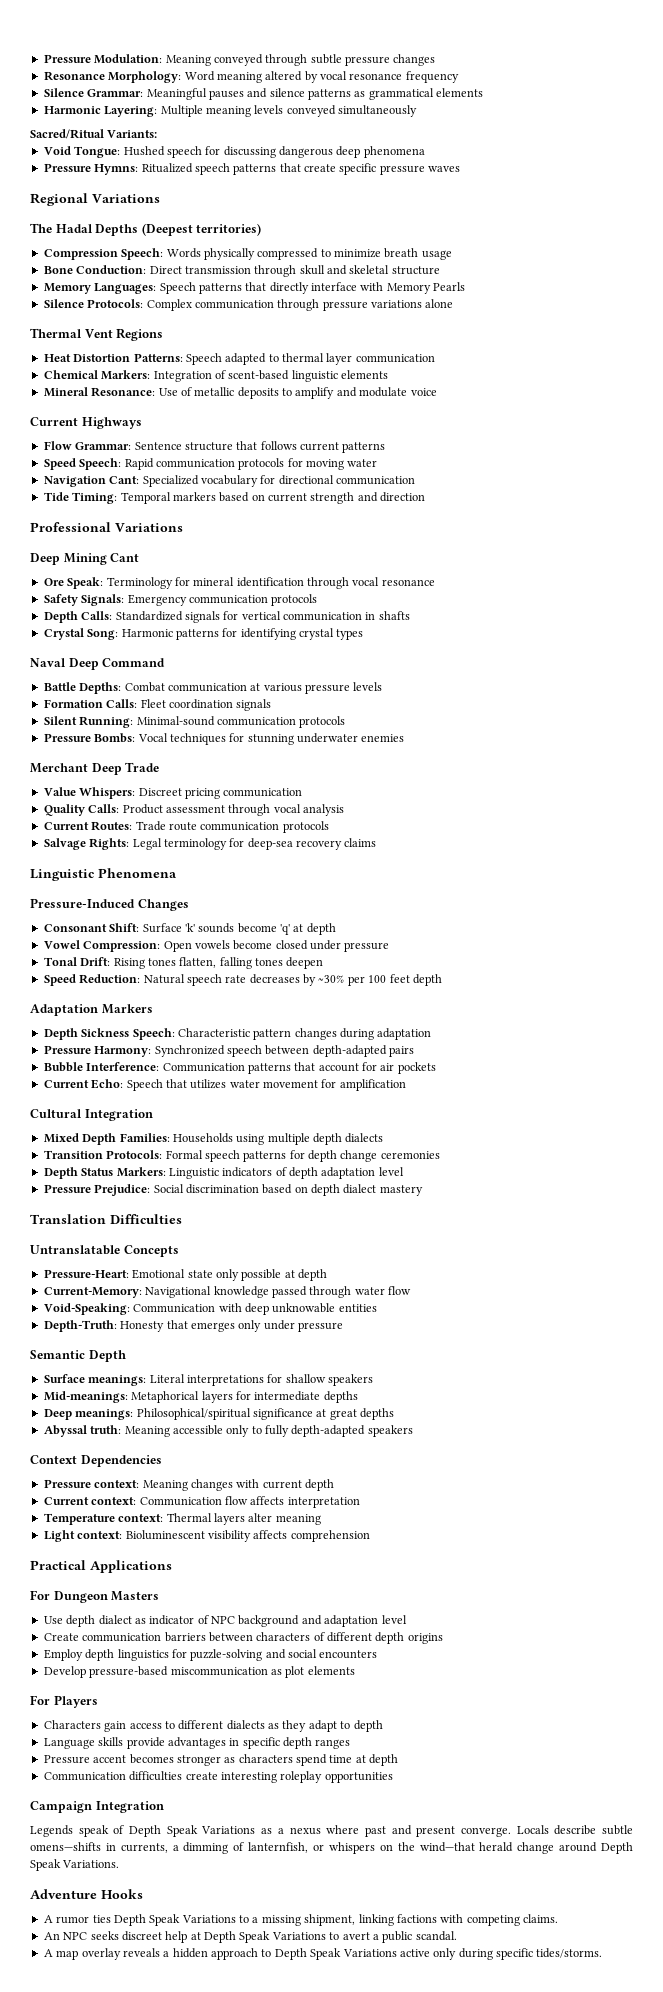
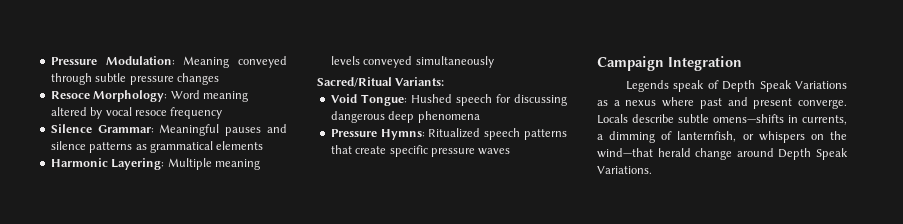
[43,71,105,81] Resonance -> [50,91,90,99] Resoce
[349,73,403,80] resonance -> [134,110,167,116] resoce
[30,193,160,206] [30,223,262,236] [43,248,452,260] [43,265,440,277] [43,282,466,294] [43,299,454,311] [30,328,164,341] [43,353,435,365] [43,370,388,382] [43,387,437,399] [30,417,142,429] [43,441,386,453] [43,458,378,470] [43,475,415,487] [43,492,426,504] [30,522,183,532] [30,553,140,565] [43,577,435,589] [43,594,318,606] [43,611,410,623] [43,628,364,640] [30,658,166,670] [43,682,383,694] [43,699,272,711] [43,716,346,728] [43,733,405,745] [30,762,160,775] [43,787,303,799] [43,804,344,816] [43,821,329,833] [43,838,377,850] [30,868,177,881] [30,898,189,911] [43,923,336,935] [43,940,390,952] [43,957,324,969] [43,974,442,986] [30,1004,153,1016] [43,1028,432,1040] [43,1045,414,1057] [43,1062,436,1074] [43,1079,406,1091] [30,1109,153,1121] [43,1133,384,1145] [43,1150,440,1162] [43,1167,404,1179] [43,1184,423,1196] [30,1214,182,1224] [30,1245,179,1257] [43,1269,327,1281] [43,1286,411,1298] [43,1303,377,1315] [43,1320,343,1332] [30,1350,126,1362] [43,1374,373,1386] [43,1391,358,1403] [43,1408,394,1420] [43,1425,413,1437] [30,1455,162,1467] [43,1479,334,1491] [43,1496,360,1508] [43,1513,321,1525] [43,1530,370,1542] [30,1560,172,1573] [30,1590,160,1603] [43,1615,407,1627] [43,1632,443,1644] [43,1649,378,1661] [43,1666,355,1678] [30,1695,98,1708] [43,1720,383,1732] [43,1737,351,1749] [43,1754,399,1766] [43,1771,393,1783] // Regional Variations // The Hadal Depths (Deepest territories) // Compression Speech: Words physically compressed to minimize breath usage // Bone Conduction: Direct transmission through skull and skeletal structure // Memory Languages: Speech patterns that directly interface with Memory Pearls // Silence Protocols: Complex communication through pressure variations alone // Thermal Vent Regions // Heat Distortion Patterns: Speech adapted to thermal layer communication // Chemical Markers: Integration of scent-based linguistic elements // Mineral Resonance: Use of metallic deposits to amplify and modulate voice // Current Highways // Flow Grammar: Sentence structure that follows current patterns // Speed Speech: Rapid communication protocols for moving water // Navigation Cant: Specialized vocabulary for directional communication // Tide Timing: Temporal markers based on current strength and direction // Professional Variations // Deep Mining Cant // Ore Speak: Terminology for mineral identification through vocal resonance // Safety Signals: Emergency communication protocols // Depth Calls: Standardized signals for vertical communication in shafts // Crystal Song: Harmonic patterns for identifying crystal types // Naval Deep Command // Battle Depths: Combat communication at various pressure levels // Formation Calls: Fleet coordination signals // Silent Running: Minimal-sound communication protocols // Pressure Bombs: Vocal techniques for stunning underwater enemies // Merchant Deep Trade // Value Whispers: Discreet pricing communication // Quality Calls: Product assessment through vocal analysis // Current Routes: Trade route communication protocols // Salvage Rights: Legal terminology for deep-sea recovery claims // Linguistic Phenomena // Pressure-Induced Changes // Consonant Shift: Surface 'k' sounds become 'q' at depth // Vowel Compression: Open vowels become closed under pressure // Tonal Drift: Rising tones flatten, falling tones deepen // Speed Reduction: Natural speech rate decreases by ~30% per 100 feet depth // Adaptation Markers // Depth Sickness Speech: Characteristic pattern changes during adaptation // Pressure Harmony: Synchronized speech between depth-adapted pairs // Bubble Interference: Communication patterns that account for air pockets // Current Echo: Speech that utilizes water movement for amplification // Cultural Integration // Mixed Depth Families: Households using multiple depth dialects // Transition Protocols: Formal speech patterns for depth change ceremonies // Depth Status Markers: Linguistic indicators of depth adaptation level // Pressure Prejudice: Social discrimination based on depth dialect mastery // Translation Difficulties // Untranslatable Concepts // Pressure-Heart: Emotional state only possible at depth // Current-Memory: Navigational knowledge passed through water flow // Void-Speaking: Communication with deep unknowable entities // Depth-Truth: Honesty that emerges only under pressure // Semantic Depth // Surface meanings: Literal interpretations for shallow speakers // Mid-meanings: Metaphorical layers for intermediate depths // Deep meanings: Philosophical/spiritual significance at great depths // Abyssal truth: Meaning accessible only to fully depth-adapted speakers // Context Dependencies // Pressure context: Meaning changes with current depth // Current context: Communication flow affects interpretation // Temperature context: Thermal layers alter meaning // Light context: Bioluminescent visibility affects comprehension // Practical Applications // For Dungeon Masters // Use depth dialect as indicator of NPC background and adaptation level // Create communication barriers between characters of different depth origins // Employ depth linguistics for puzzle-solving and social encounters // Develop pressure-based miscommunication as plot elements // For Players // Characters gain access to different dialects as they adapt to depth // Language skills provide advantages in specific depth ranges // Pressure accent becomes stronger as characters spend time at depth // Communication difficulties create interesting roleplay opportunities -> (511, 151) none
[30,1889,143,1899] [43,1914,558,1926] [43,1931,457,1943] [43,1948,603,1960] // Adventure Hooks // A rumor ties Depth Speak Variations to a missing shipment, linking factions with competing claims. // An NPC seeks discreet help at Depth Speak Variations to avert a public scandal. // A map overlay reveals a hidden approach to Depth Speak Variations active only during specific tides/storms. -> (652, 170) none

